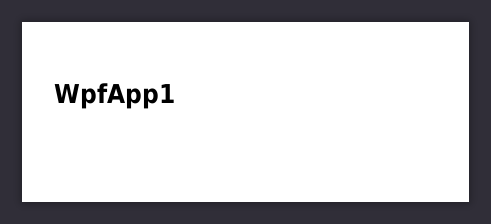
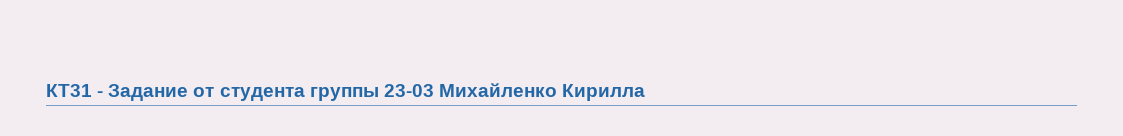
[54,83,175,109] WpfApp1 -> [46,83,646,101] КТ31 - Задание от студента группы 23-03 Михайленко Кирилла

